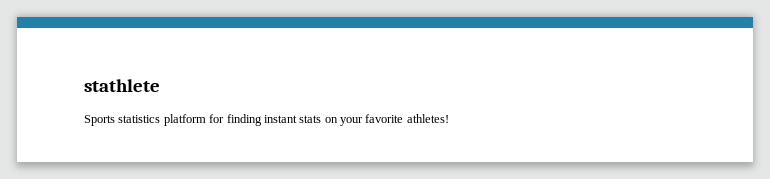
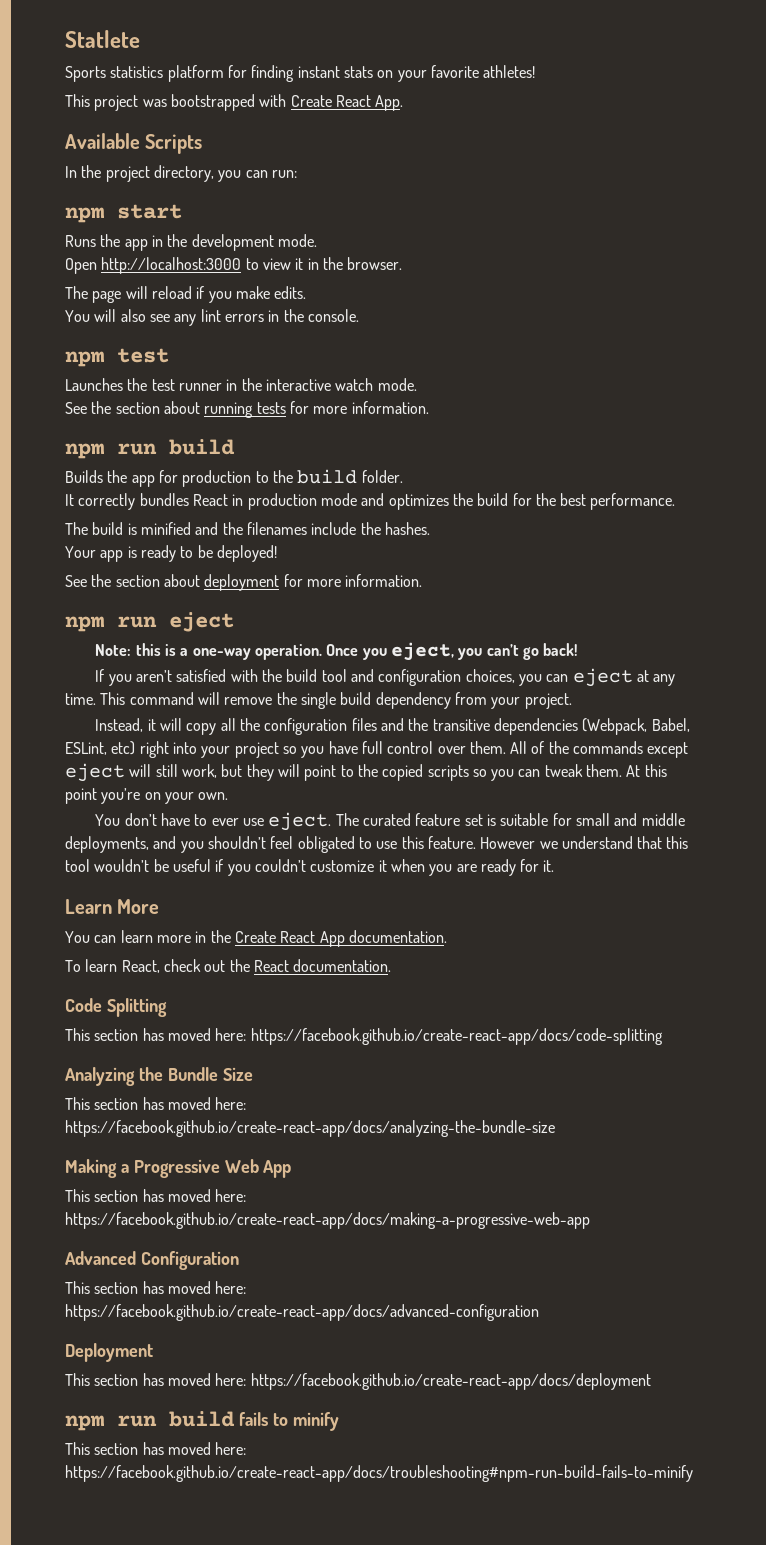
[84,79,160,92] stathlete -> [65,30,140,48] Statlete
(449, 118) none -> [65,94,404,111] [65,133,203,154] [65,165,297,182] [65,204,182,223] [65,234,317,251] [65,257,403,274] [65,286,307,303] [65,309,359,326] [65,348,169,367] [65,378,417,391] [65,401,429,418] [65,439,235,459] [65,469,403,487] [65,493,676,510] [65,522,430,535] [65,545,277,562] [65,574,423,591] [65,612,234,632] [95,642,579,661] [95,668,676,687] [65,692,572,709] [95,718,690,735] [65,741,689,758] [65,763,667,782] [65,788,229,804] [95,812,685,831] [65,836,689,853] [65,859,555,876] [65,899,160,914] [65,930,447,947] [65,959,392,973] [65,998,167,1017] [65,1028,663,1045] [65,1067,253,1086] [65,1097,247,1110] [65,1120,555,1137] [65,1159,292,1178] [65,1189,247,1202] [65,1212,590,1229] [65,1251,239,1270] [65,1281,247,1294] [65,1304,539,1321] [65,1343,153,1362] [65,1373,651,1390] [65,1411,339,1431] [65,1442,247,1455] [65,1465,693,1482] // This project was bootstrapped with Create React App. // Available Scripts // In the project directory, you can run: // npm start // Runs the app in the development mode. // Open http://localhost:3000 to view it in the browser. // The page will reload if you make edits. // You will also see any lint errors in the console. // npm test // Launches the test runner in the interactive watch mode. // See the section about running tests for more information. // npm run build // Builds the app for production to the build folder. // It correctly bundles React in production mode and optimizes the build for the best performance. // The build is minified and the filenames include the hashes. // Your app is ready to be deployed! // See the section about deployment for more information. // npm run eject // Note: this is a one-way operation. Once you eject, you can’t go back! // If you aren’t satisfied with the build tool and configuration choices, you can eject at any time. This command will remove the single build dependency from your project. // Instead, it will copy all the configuration files and the transitive dependencies (Webpack, Babel, ESLint, etc) right into your project so you have full control over them. All of the commands except eject will still work, but they will point to the copied scripts so you can tweak them. At this point you’re on your own. // You don’t have to ever use eject. The curated feature set is suitable for small and middle deployments, and you shouldn’t feel obligated to use this feature. However we understand that this tool wouldn’t be useful if you couldn’t customize it when you are ready for it. // Learn More // You can learn more in the Create React App documentation. // To learn React, check out the React documentation. // Code Splitting // This section has moved here: https://facebook.github.io/create-react-app/docs/code-splitting // Analyzing the Bundle Size // This section has moved here: https://facebook.github.io/create-react-app/docs/analyzing-the-bundle-size // Making a Progressive Web App // This section has moved here: https://facebook.github.io/create-react-app/docs/making-a-progressive-web-app // Advanced Configuration // This section has moved here: https://facebook.github.io/create-react-app/docs/advanced-configuration // Deployment // This section has moved here: https://facebook.github.io/create-react-app/docs/deployment // npm run build fails to minify // This section has moved here: https://facebook.github.io/create-react-app/docs/troubleshooting#npm-run-build-fails-to-minify

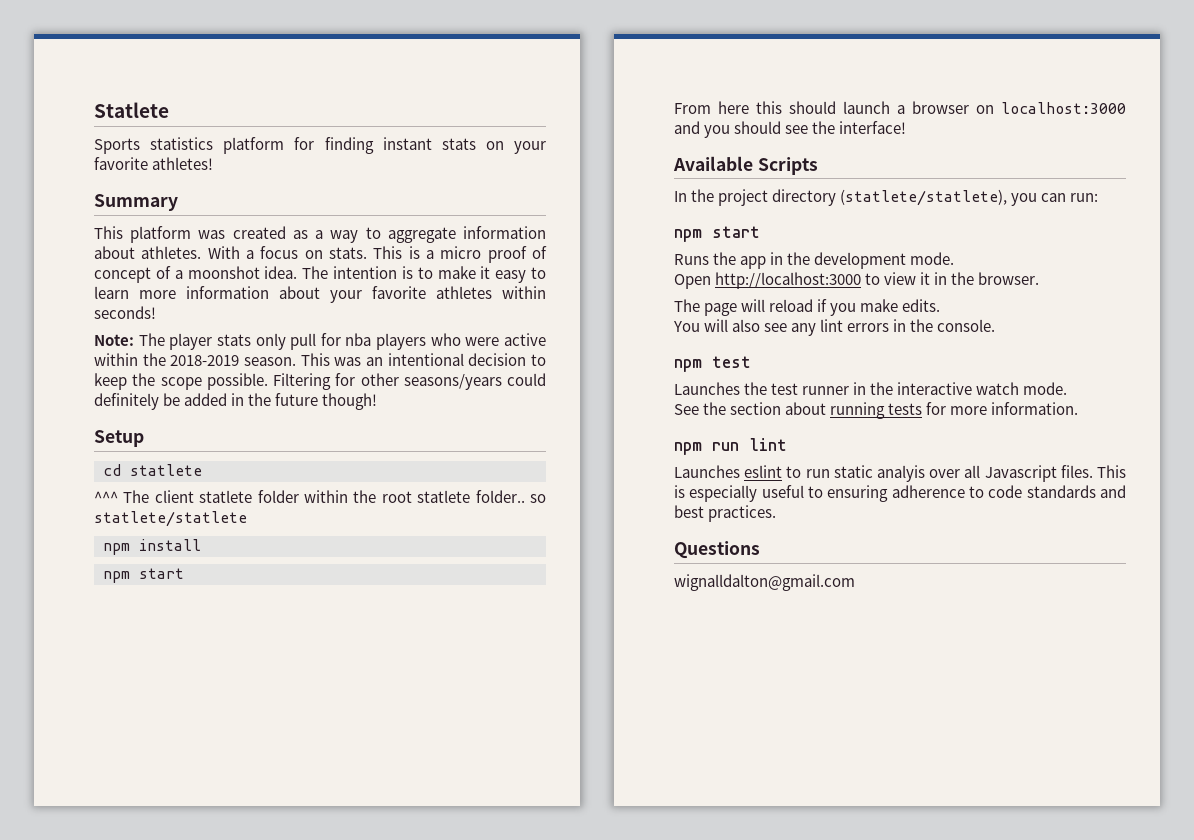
[65,94,404,111] // This project was bootstrapped with Create React App. -> [94,194,178,211] [94,226,546,243] [94,246,547,263] [94,266,546,283] [94,286,546,303] [94,306,156,319] [94,333,546,350] [94,353,546,366] [94,373,546,390] [94,393,378,410] [94,430,144,447] [103,464,202,476] [94,490,546,503] [94,511,247,527] [103,539,201,555] [103,568,184,583] [674,101,1126,114] [674,121,907,138] // Summary // This platform was created as a way to aggregate information about athletes. With a focus on stats. This is a micro proof of concept of a moonshot idea. The intention is to make it easy to learn more information about your favorite athletes within seconds! // Note: The player stats only pull for nba players who were active within the 2018-2019 season. This was an intentional decision to keep the scope possible. Filtering for other seasons/years could definitely be added in the future though! // Setup // cd statlete // ^^^ The client statlete folder within the root statlete folder.. so statlete/statlete // npm install // npm start // From here this should launch a browser on localhost:3000 and you should see the interface!
[153,165,214,182] directory, -> [772,189,1008,206] directory (statlete/statlete),
[169,439,235,455] [65,469,403,487] [65,493,676,510] [65,522,430,535] [65,545,277,562] [65,574,423,591] [65,612,234,632] [95,642,579,661] [95,668,676,687] [65,692,572,709] [95,718,690,735] [65,741,689,758] [65,763,667,782] [65,788,229,804] [95,812,685,831] [65,836,689,853] [65,859,555,876] [65,899,160,914] [65,930,447,947] [65,959,392,973] [65,998,167,1017] [65,1028,663,1045] [65,1067,253,1086] [65,1097,247,1110] [65,1120,555,1137] [65,1159,292,1178] [65,1189,247,1202] [65,1212,590,1229] [65,1251,239,1270] [65,1281,247,1294] [65,1304,539,1321] [65,1343,153,1362] [65,1373,651,1390] [65,1411,339,1431] [65,1442,247,1455] [65,1465,693,1482] build // Builds the app for production to the build folder. // It correctly bundles React in production mode and optimizes the build for the best performance. // The build is minified and the filenames include the hashes. // Your app is ready to be deployed! // See the section about deployment for more information. // npm run eject // Note: this is a one-way operation. Once you eject, you can’t go back! // If you aren’t satisfied with the build tool and configuration choices, you can eject at any time. This command will remove the single build dependency from your project. // Instead, it will copy all the configuration files and the transitive dependencies (Webpack, Babel, ESLint, etc) right into your project so you have full control over them. All of the commands except eject will still work, but they will point to the copied scripts so you can tweak them. At this point you’re on your own. // You don’t have to ever use eject. The curated feature set is suitable for small and middle deployments, and you shouldn’t feel obligated to use this feature. However we understand that this tool wouldn’t be useful if you couldn’t customize it when you are ready for it. // Learn More // You can learn more in the Create React App documentation. // To learn React, check out the React documentation. // Code Splitting // This section has moved here: https://facebook.github.io/create-react-app/docs/code-splitting // Analyzing the Bundle Size // This section has moved here: https://facebook.github.io/create-react-app/docs/analyzing-the-bundle-size // Making a Progressive Web App // This section has moved here: https://facebook.github.io/create-react-app/docs/making-a-progressive-web-app // Advanced Configuration // This section has moved here: https://facebook.github.io/create-react-app/docs/advanced-configuration // Deployment // This section has moved here: https://facebook.github.io/create-react-app/docs/deployment // npm run build fails to minify // This section has moved here: https://facebook.github.io/create-react-app/docs/troubleshooting#npm-run-build-fails-to-minify -> [749,438,787,451] [674,465,1126,482] [674,485,1126,502] [674,505,777,522] [674,541,760,559] [674,574,855,591] lint // Launches eslint to run static analyis over all Javascript files. This is especially useful to ensuring adherence to code standards and best practices. // Questions // wignalldalton@gmail.com

